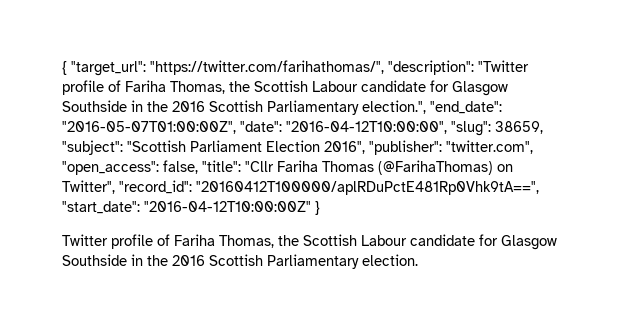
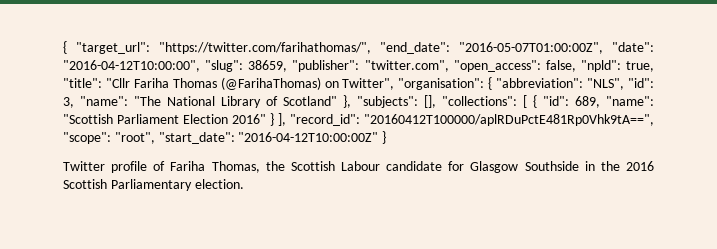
[388,60,529,75] [62,80,508,96] [62,100,426,115] "description": "Twitter profile of Fariha Thomas, the Scottish Labour candidate for Glasgow Southside in the 2016 Scottish Parliamentary election.", -> (371, 48) none
[62,140,365,155] "subject": "Scottish Parliament Election 2016", -> (288, 66) none
(198, 167) none -> [580,60,654,72] "npld": true,
[119,180,539,195] "record_id": "20160412T100000/aplRDuPctE481Rp0Vhk9tA==", -> [398,77,654,90] [63,95,654,108] [63,113,654,126] [63,132,155,144] "organisation": { "abbreviation": "NLS", "id": 3, "name": "The National Library of Scotland" }, "subjects": [], "collections": [ { "id": 689, "name": "Scottish Parliament Election 2016" } ], "record_id": "20160412T100000/aplRDuPctE481Rp0Vhk9tA==", "scope": "root",

